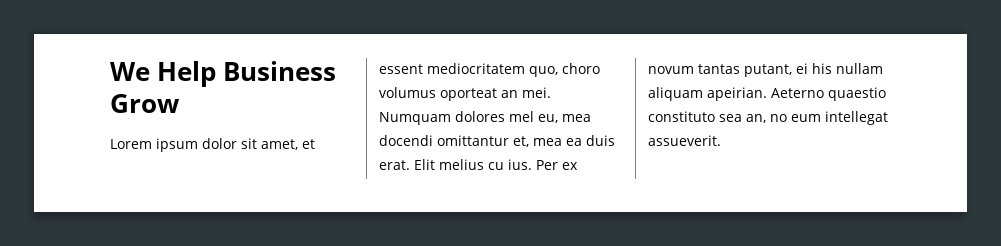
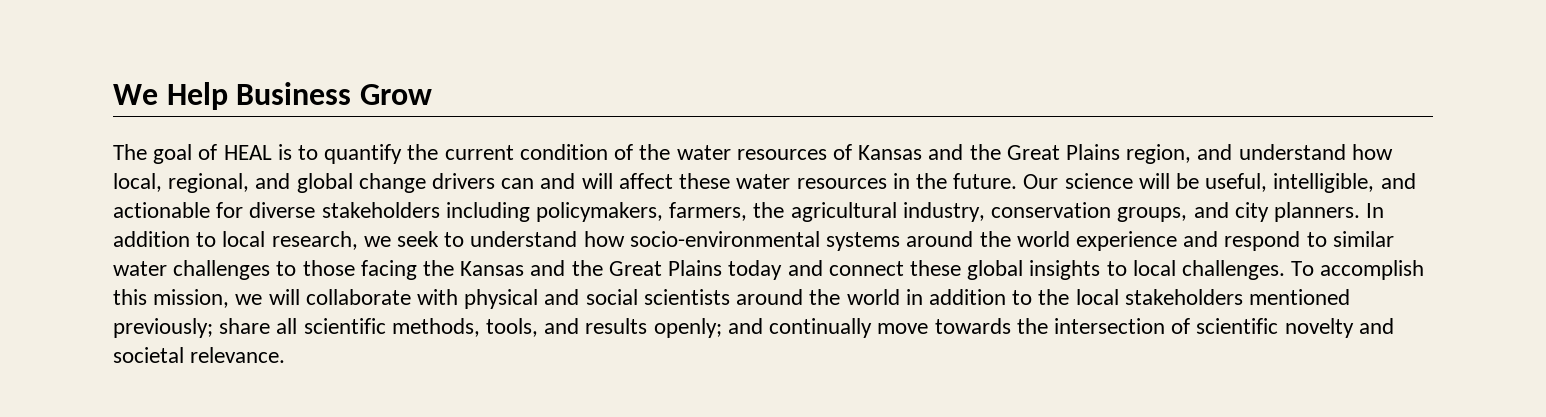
[110,138,315,152] [379,63,600,77] [379,87,551,101] [379,111,591,125] [379,135,615,147] [379,159,578,170] [648,63,883,77] [648,87,886,101] [648,111,888,125] [648,135,721,146] Lorem ipsum dolor sit amet, et essent mediocritatem quo, choro volumus oporteat an mei. Numquam dolores mel eu, mea docendi omittantur et, mea ea duis erat. Elit melius cu ius. Per ex novum tantas putant, ei his nullam aliquam apeirian. Aeterno quaestio constituto sea an, no eum intellegat assueverit. -> [113,144,1393,164] [113,173,1416,193] [113,202,1385,222] [113,231,1394,251] [113,260,1425,280] [113,289,1350,309] [113,318,1394,338] [113,347,286,363] The goal of HEAL is to quantify the current condition of the water resources of Kansas and the Great Plains region, and understand how local, regional, and global change drivers can and will affect these water resources in the future. Our science will be useful, intelligible, and actionable for diverse stakeholders including policymakers, farmers, the agricultural industry, conservation groups, and city planners. In addition to local research, we seek to understand how socio-environmental systems around the world experience and respond to similar water challenges to those facing the Kansas and the Great Plains today and connect these global insights to local challenges. To accomplish this mission, we will collaborate with physical and social scientists around the world in addition to the local stakeholders mentioned previously; share all scientific methods, tools, and results openly; and continually move towards the intersection of scientific novelty and societal relevance.

